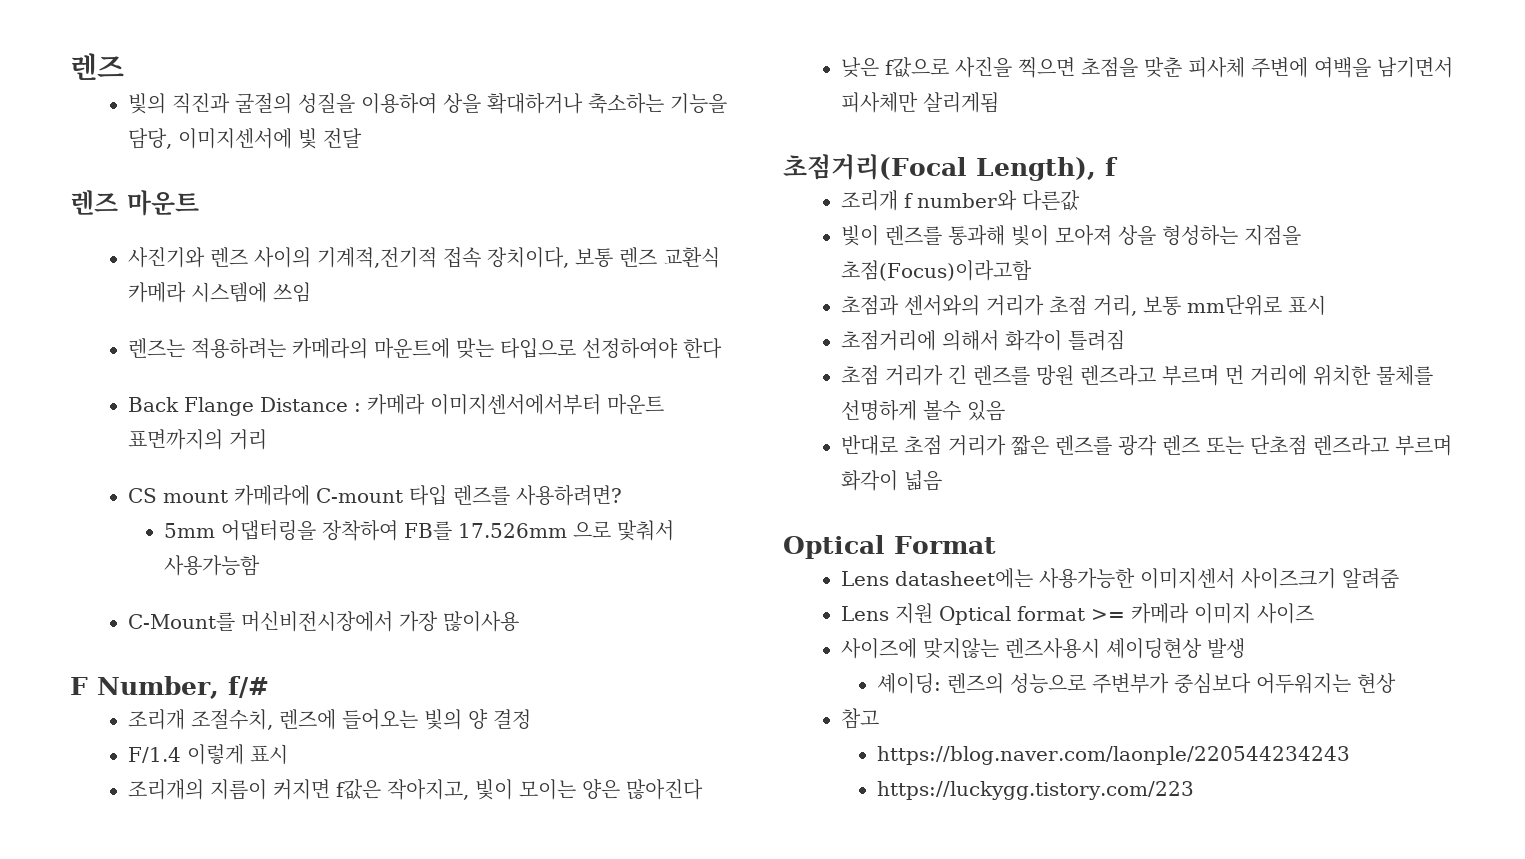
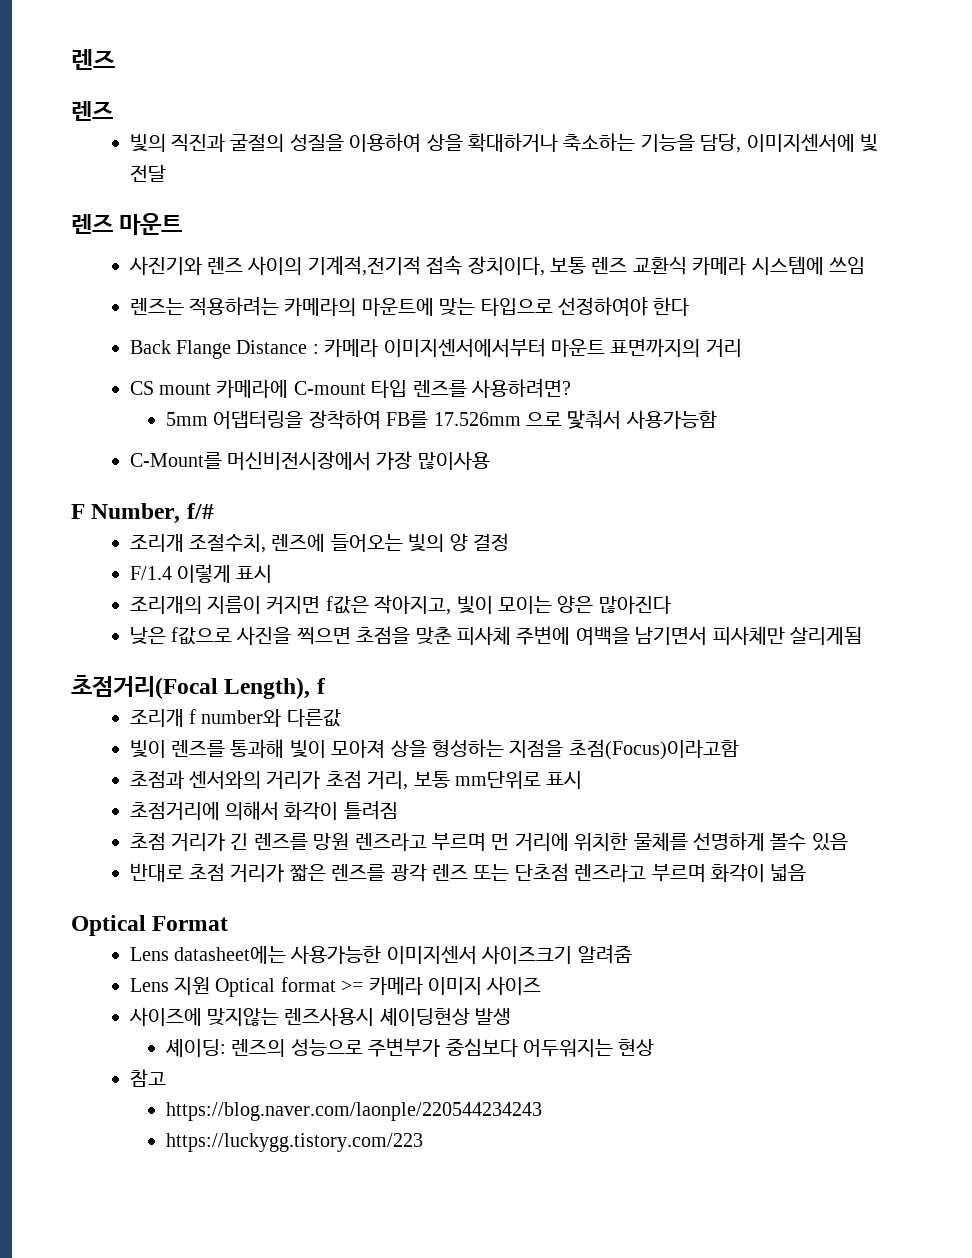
[70,53,124,80] 렌즈 -> [71,49,115,70] [71,101,113,121] 렌즈 // 렌즈

